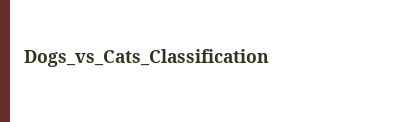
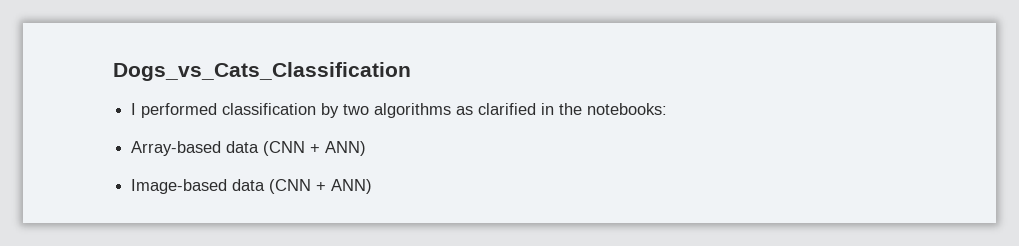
(269, 58) none -> [131,103,668,118] [131,141,367,156] [131,179,373,194] // I performed classification by two algorithms as clarified in the notebooks: // Array-based data (CNN + ANN) // Image-based data (CNN + ANN)

